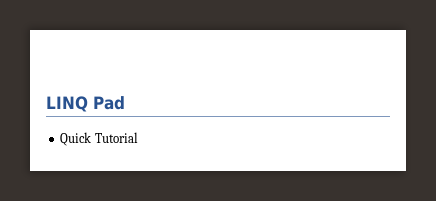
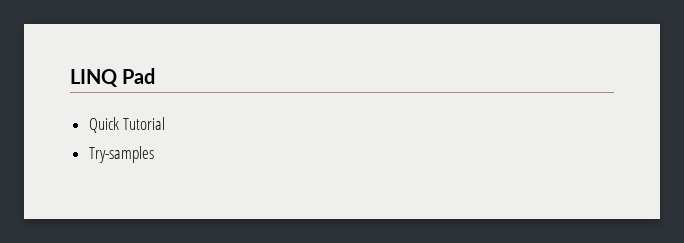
(138, 137) none -> [88,146,154,163] // Try-samples

